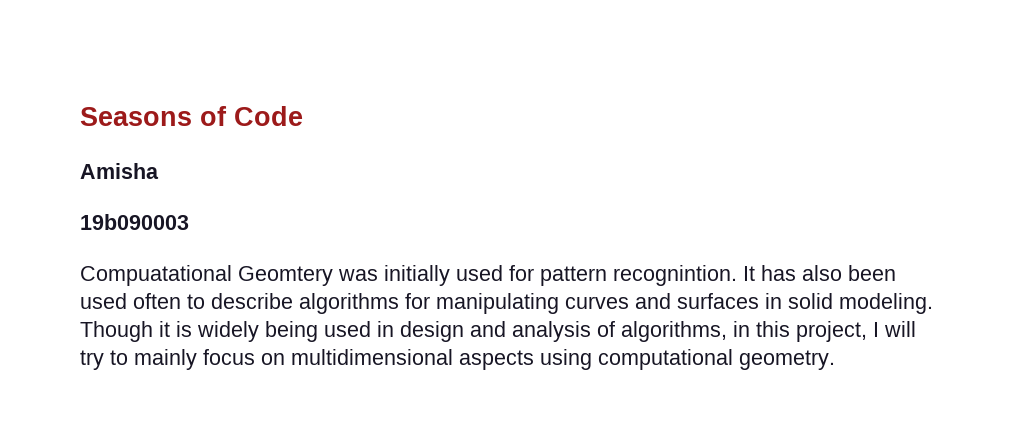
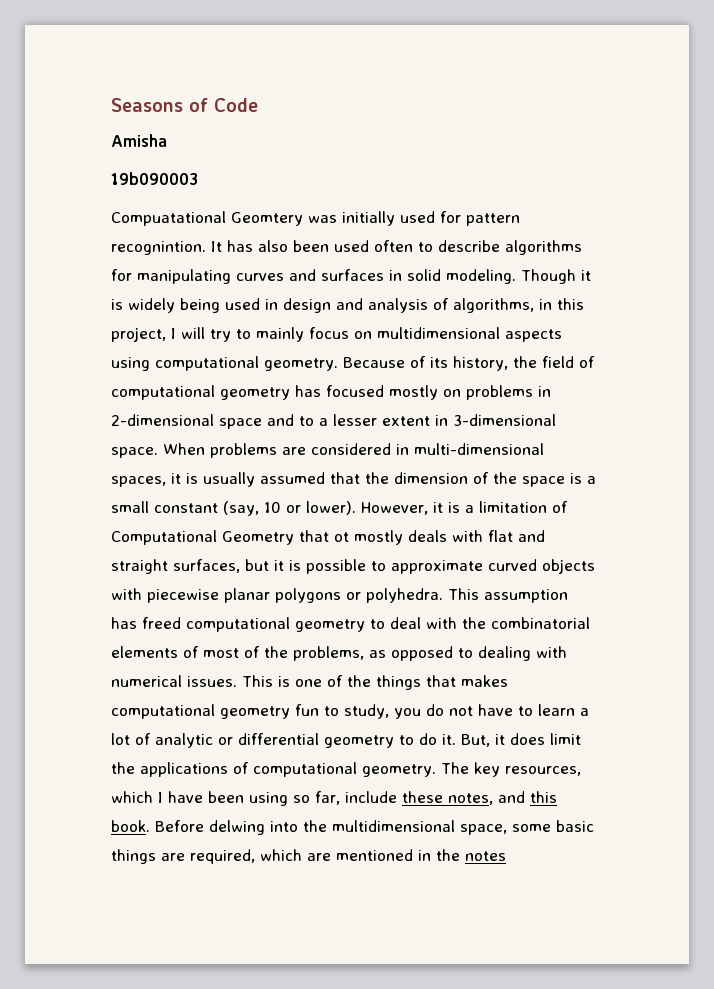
(835, 360) none -> [343,356,595,371] [111,385,551,400] [111,414,556,429] [111,443,544,458] [111,472,596,487] [111,501,568,516] [111,530,545,545] [111,559,595,574] [111,588,568,603] [111,617,590,632] [111,646,567,661] [111,675,508,690] [111,704,589,719] [111,733,581,748] [111,762,581,777] [111,791,557,806] [111,820,594,835] [111,849,506,864] Because of its history, the field of computational geometry has focused mostly on problems in 2-dimensional space and to a lesser extent in 3-dimensional space. When problems are considered in multi-dimensional spaces, it is usually assumed that the dimension of the space is a small constant (say, 10 or lower). However, it is a limitation of Computational Geometry that ot mostly deals with flat and straight surfaces, but it is possible to approximate curved objects with piecewise planar polygons or polyhedra. This assumption has freed computational geometry to deal with the combinatorial elements of most of the problems, as opposed to dealing with numerical issues. This is one of the things that makes computational geometry fun to study, you do not have to learn a lot of analytic or differential geometry to do it. But, it does limit the applications of computational geometry. The key resources, which I have been using so far, include these notes, and this book. Before delwing into the multidimensional space, some basic things are required, which are mentioned in the notes

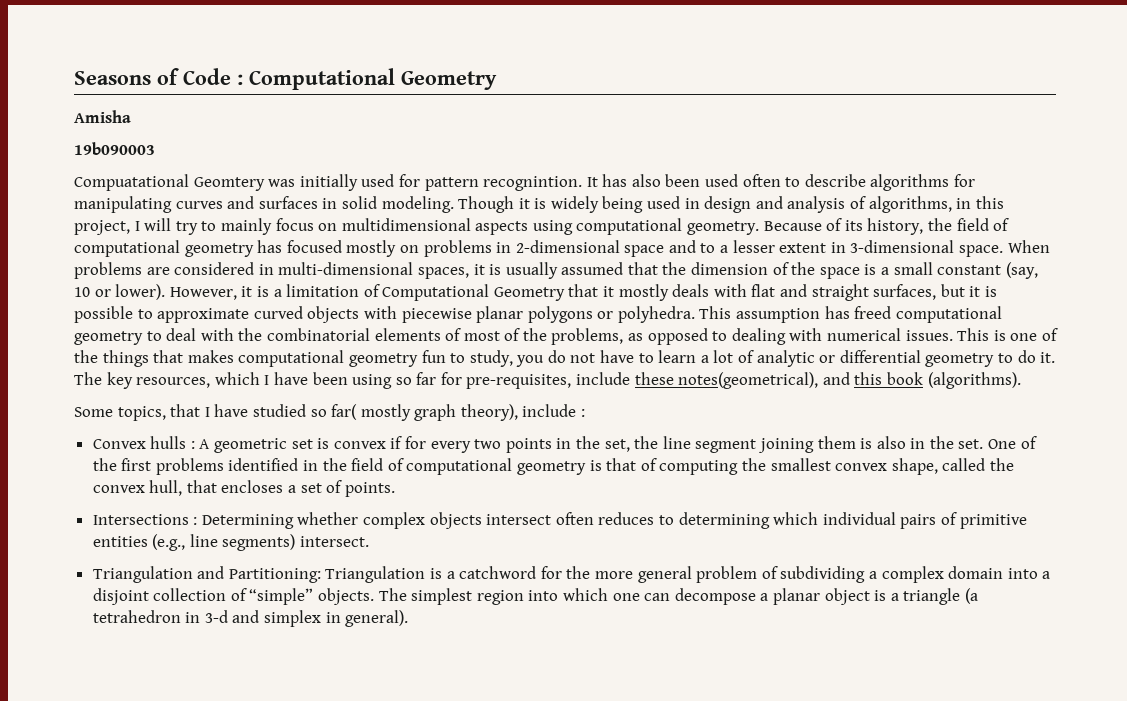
(258, 105) none -> [237,68,497,90] : Computational Geometry
[334,532,349,542] ot -> [603,286,615,297] it
[461,733,581,747] [111,762,436,777] But, it does limit the applications of computational geometry. -> (1056, 357) none
[315,791,340,805] far, -> [416,372,572,389] far for pre-requisites,
[448,793,493,805] notes, -> [678,372,819,389] notes(geometrical),
[111,820,594,835] [111,849,506,864] book. Before delwing into the multidimensional space, some basic things are required, which are mentioned in the notes -> [887,372,1021,389] [74,404,586,421] [92,436,1037,453] [92,458,1014,475] [92,480,395,497] [92,512,1027,529] [92,534,370,551] [92,566,1051,583] [92,588,978,605] [92,610,409,627] book (algorithms). // Some topics, that I have studied so far( mostly graph theory), include : // Convex hulls : A geometric set is convex if for every two points in the set, the line segment joining them is also in the set. One of the first problems identified in the field of computational geometry is that of computing the smallest convex shape, called the convex hull, that encloses a set of points. // Intersections : Determining whether complex objects intersect often reduces to determining which individual pairs of primitive entities (e.g., line segments) intersect. // Triangulation and Partitioning: Triangulation is a catchword for the more general problem of subdividing a complex domain into a disjoint collection of “simple” objects. The simplest region into which one can decompose a planar object is a triangle (a tetrahedron in 3-d and simplex in general).

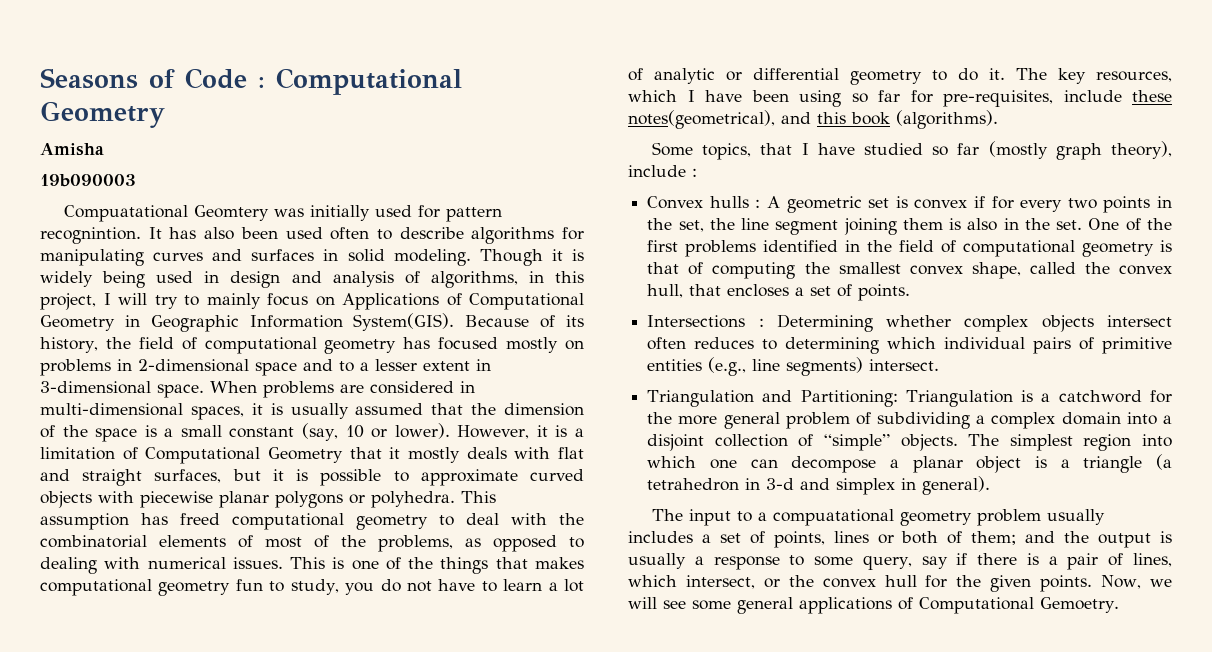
[341,218,760,235] multidimensional aspects using computational geometry. -> [342,293,584,310] [40,313,455,332] Applications of Computational Geometry in Geographic Information System(GIS).
[331,404,411,421] far( mostly -> [957,141,1048,159] far (mostly
(409, 618) none -> [652,509,1106,526] [628,531,1172,548] [628,553,1172,570] [628,575,1172,592] [628,597,1119,614] // The input to a compuatational geometry problem usually includes a set of points, lines or both of them; and the output is usually a response to some query, say if there is a pair of lines, which intersect, or the convex hull for the given points. Now, we will see some general applications of Computational Gemoetry.

